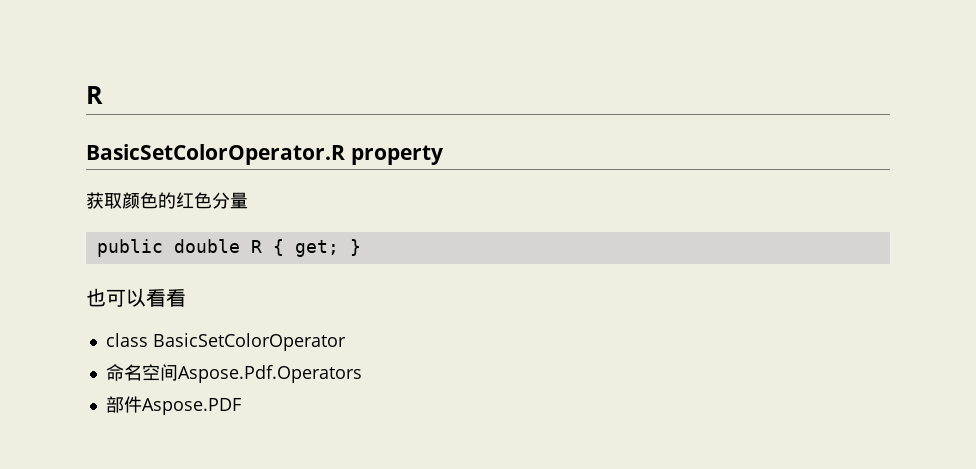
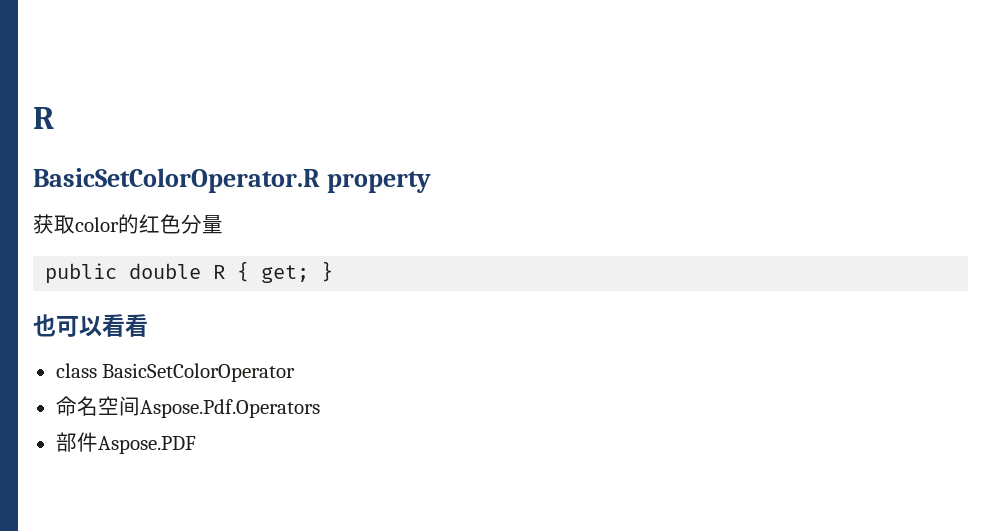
[122,192,158,209] 颜色 -> [75,217,119,232] color

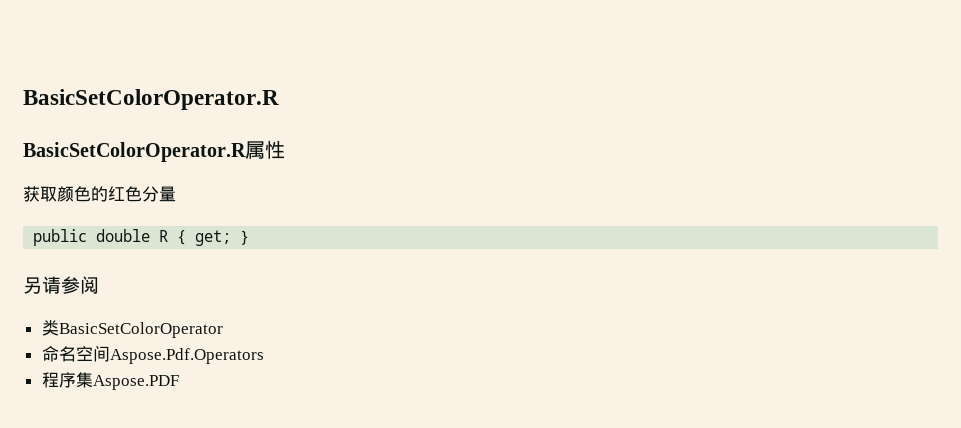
[33,107,54,129] [33,168,431,193] R // BasicSetColorOperator.R property -> [23,89,279,110] [23,140,285,162] BasicSetColorOperator.R // BasicSetColorOperator.R属性
[75,217,119,232] color -> [57,186,91,202] 颜色
[33,314,148,337] [55,363,97,378] 也可以看看 // class -> [23,276,99,294] [41,320,59,336] 另请参阅 // 类
[55,432,98,452] 部件 -> [41,372,93,388] 程序集

